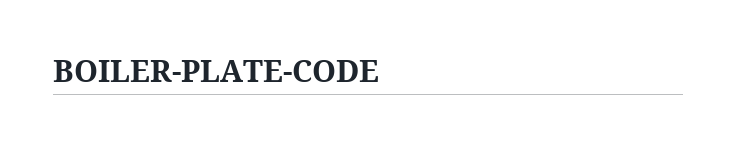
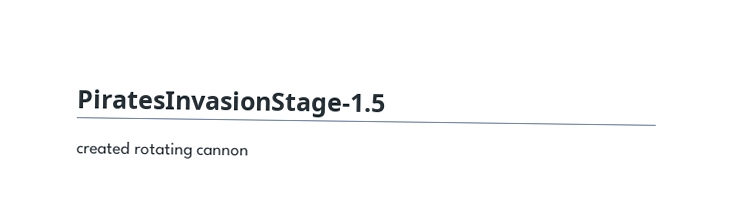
[53,60,379,82] BOILER-PLATE-CODE -> [76,89,386,119] [76,140,250,159] PiratesInvasionStage-1.5 // created rotating cannon

